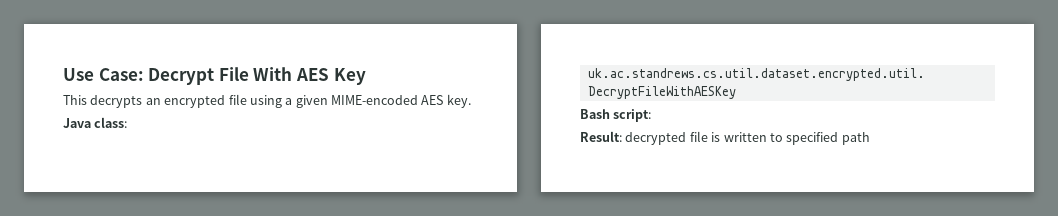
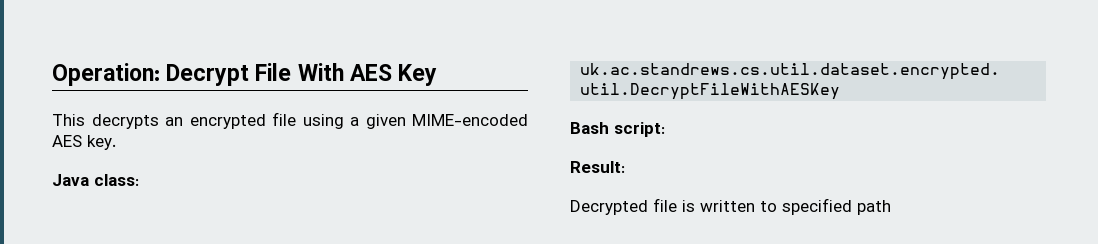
[63,68,144,81] Use Case: -> [52,63,160,86] Operation:
[625,132,687,145] decrypted -> [570,200,648,215] // Decrypted

